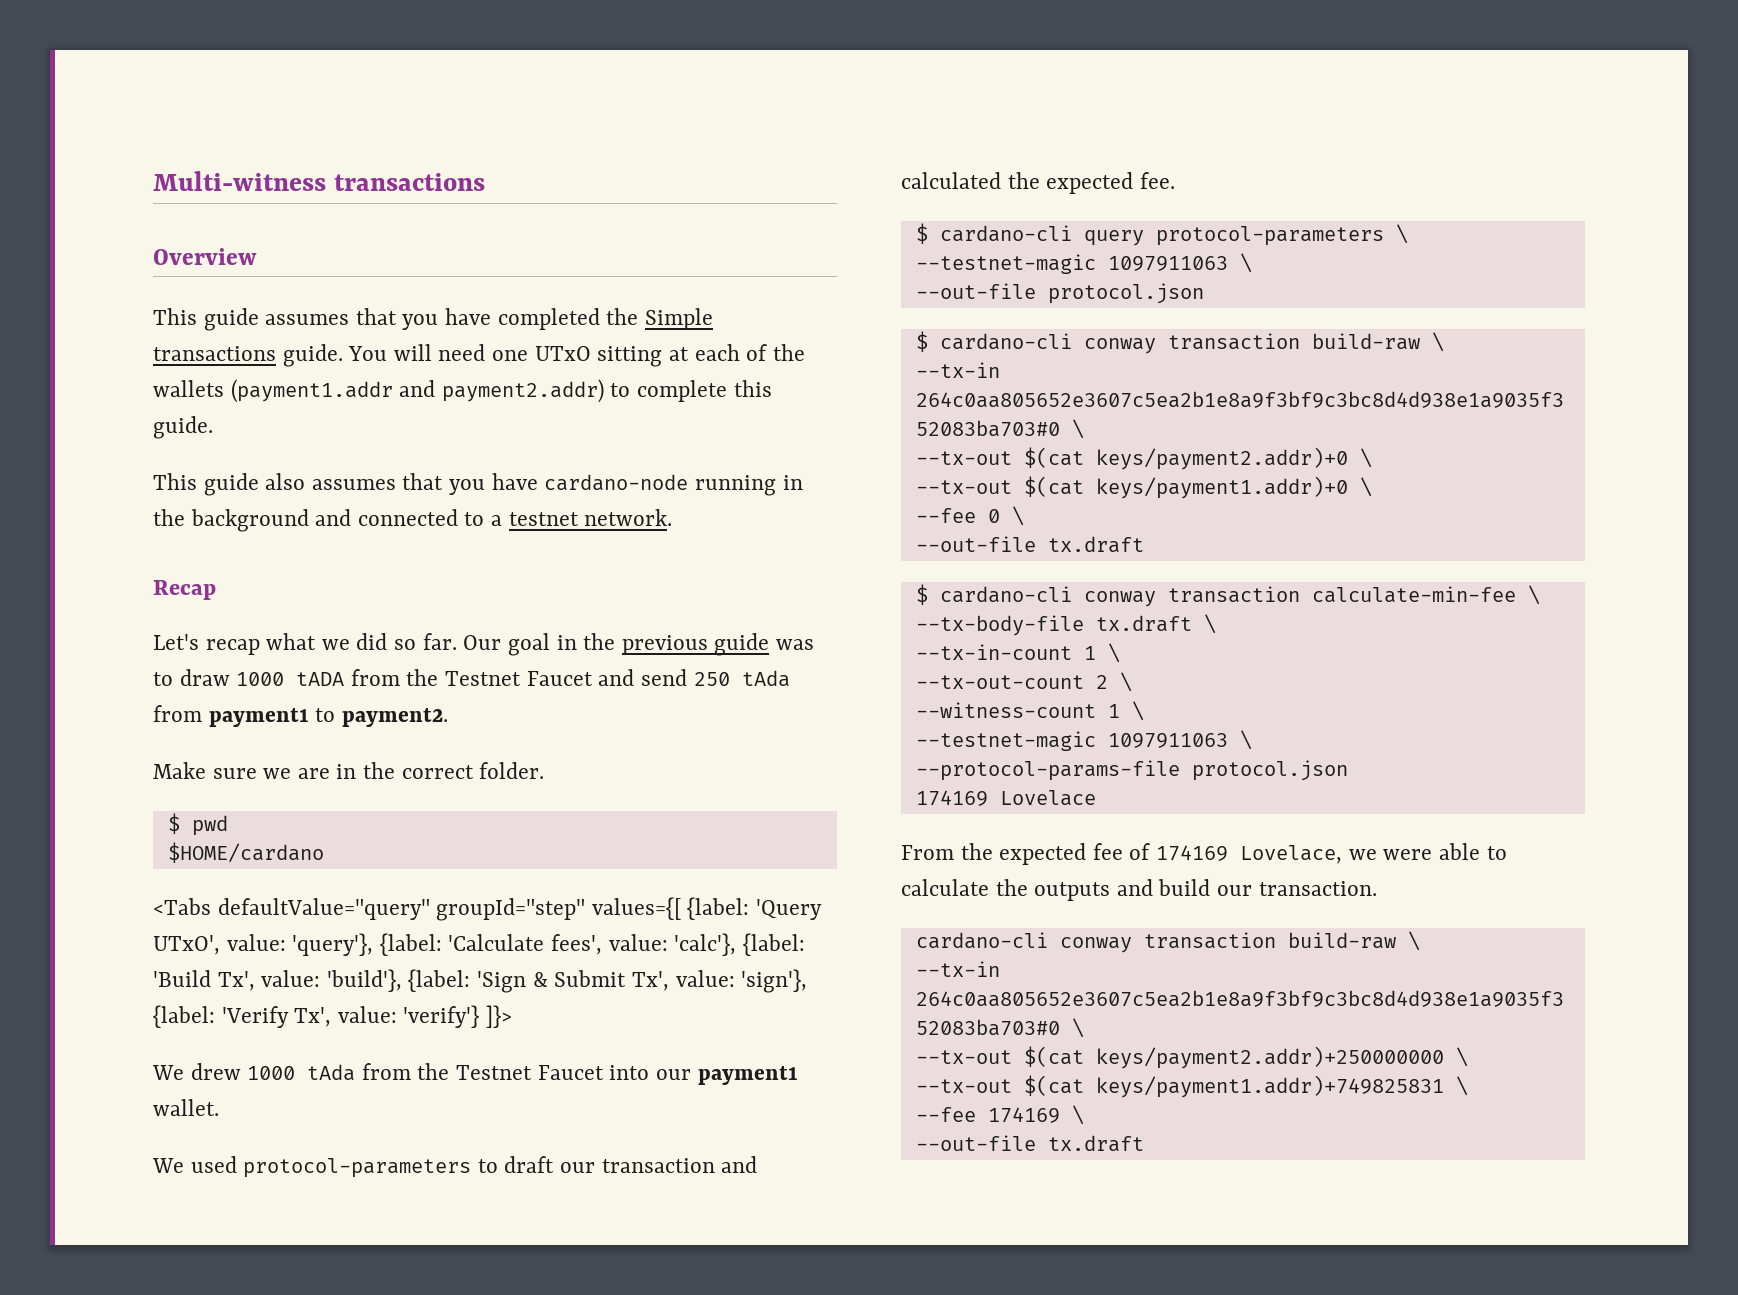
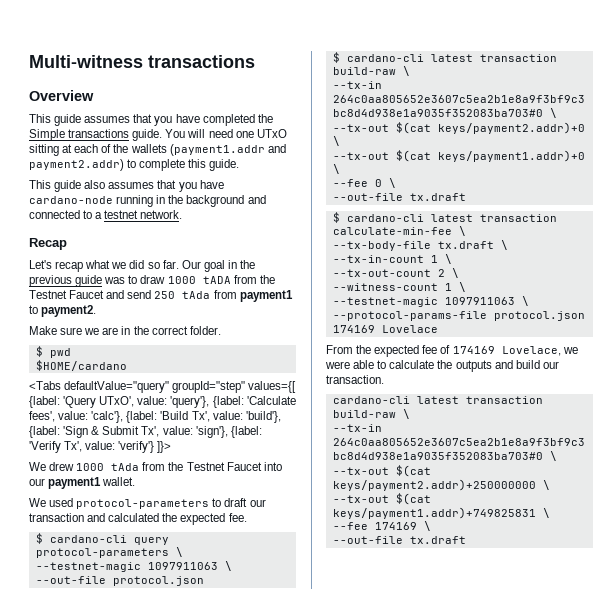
[1083,338,1156,354] conway -> [430,54,473,62] latest
[1083,591,1156,607] conway -> [430,214,473,222] latest
[1059,937,1132,953] conway -> [416,396,459,404] latest

